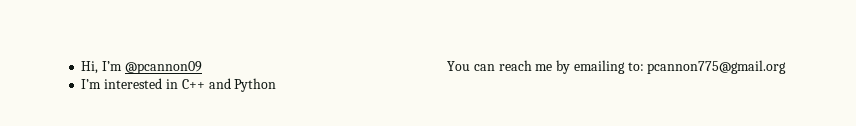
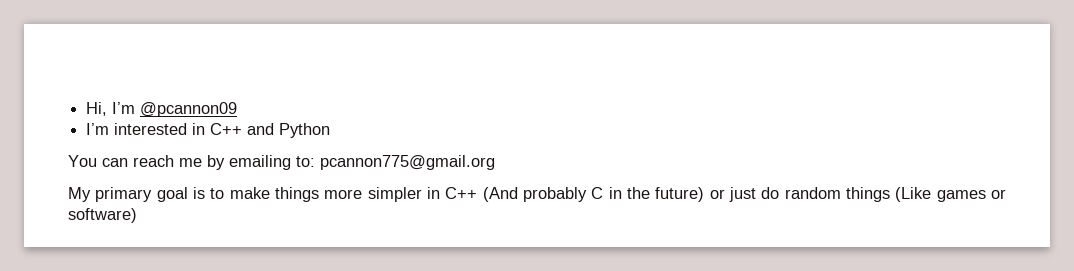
(787, 67) none -> [68,187,1007,202] [68,208,137,223] // My primary goal is to make things more simpler in C++ (And probably C in the future) or just do random things (Like games or software)

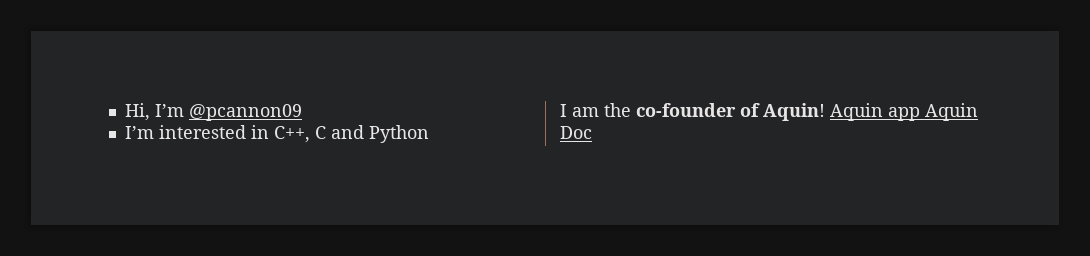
[210,123,243,135] C++ -> [273,126,326,143] C++, C
[68,155,495,170] [68,187,1007,202] [68,208,137,223] You can reach me by emailing to: pcannon775@gmail.org // My primary goal is to make things more simpler in C++ (And probably C in the future) or just do random things (Like games or software) -> [560,103,978,121] [560,126,592,139] I am the co-founder of Aquin! Aquin app Aquin Doc

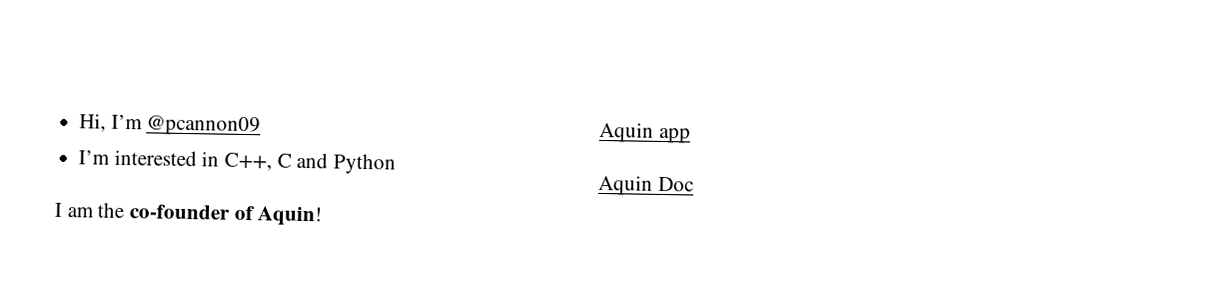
(825, 112) none -> (323, 216) //
(920, 114) none -> (691, 135) //

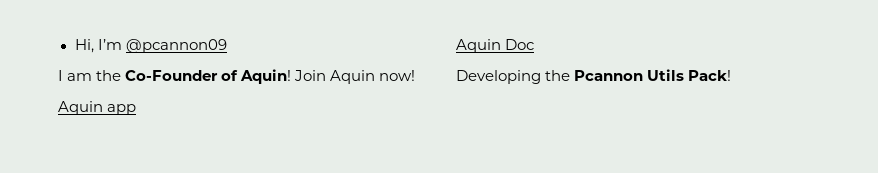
[78,149,397,175] // I’m interested in C++, C and Python -> (227, 46) none
[129,204,231,220] co-founder -> [125,70,219,81] Co-Founder
(323, 216) none -> [294,70,416,84] Join Aquin now!
(694, 184) none -> [456,69,732,84] // Developing the Pcannon Utils Pack!

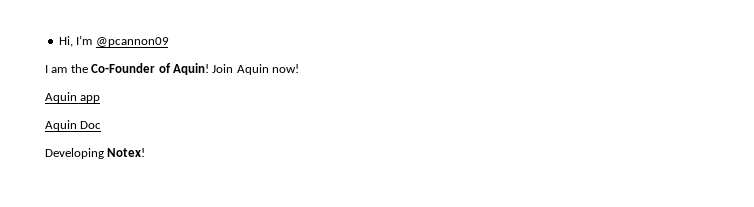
[545,69,732,81] the Pcannon Utils Pack! -> [107,148,146,157] Notex!

